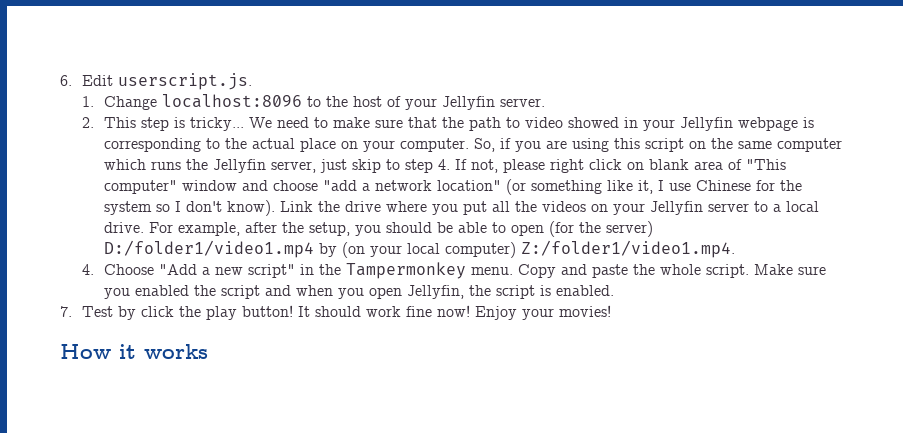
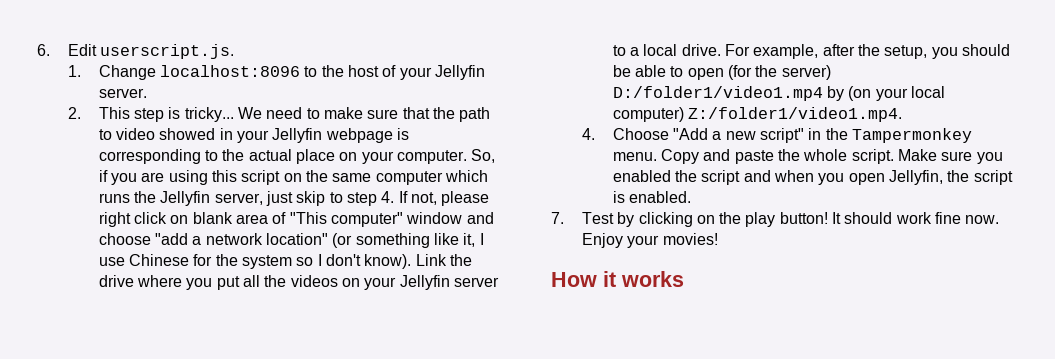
[140,306,174,317] click -> [638,212,715,227] clicking on
[436,305,470,317] now! -> [965,215,1000,224] now.

